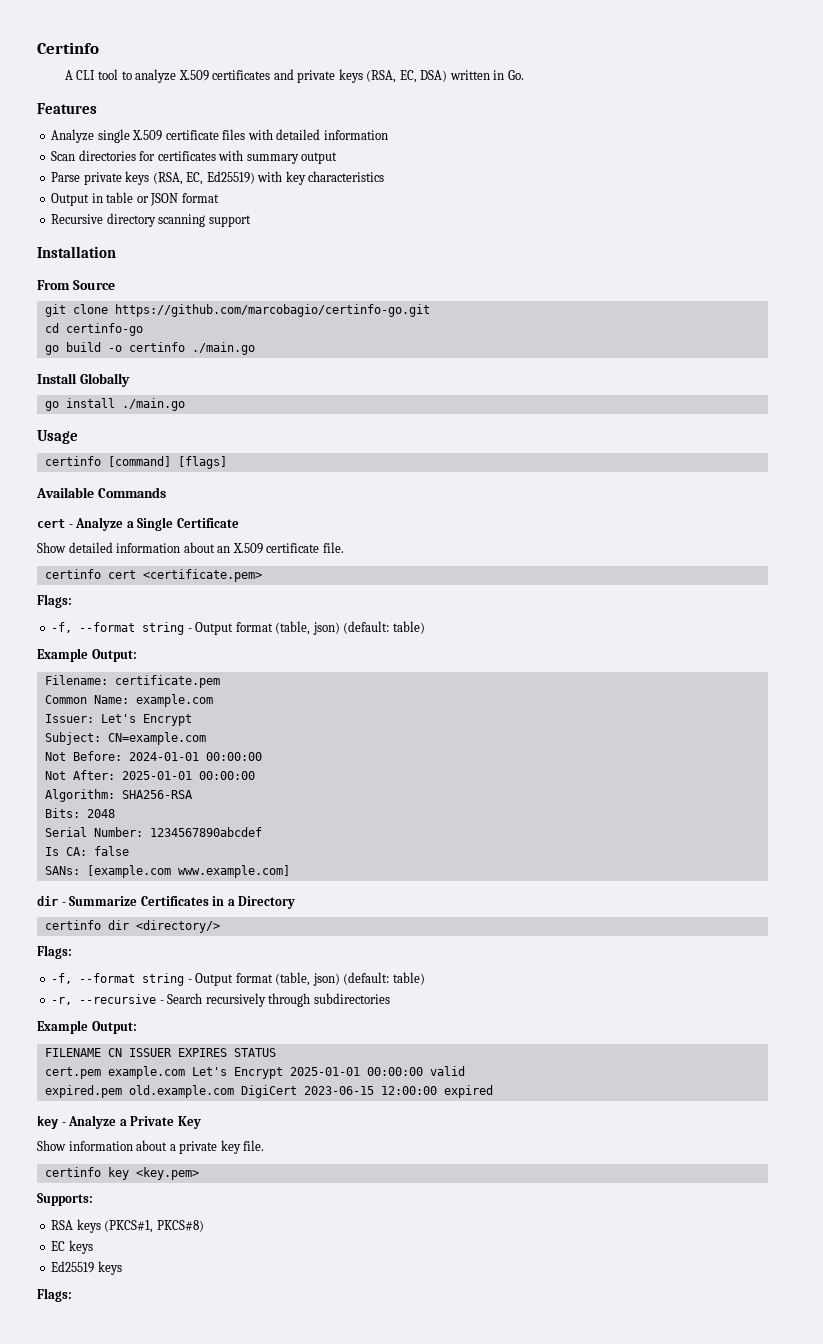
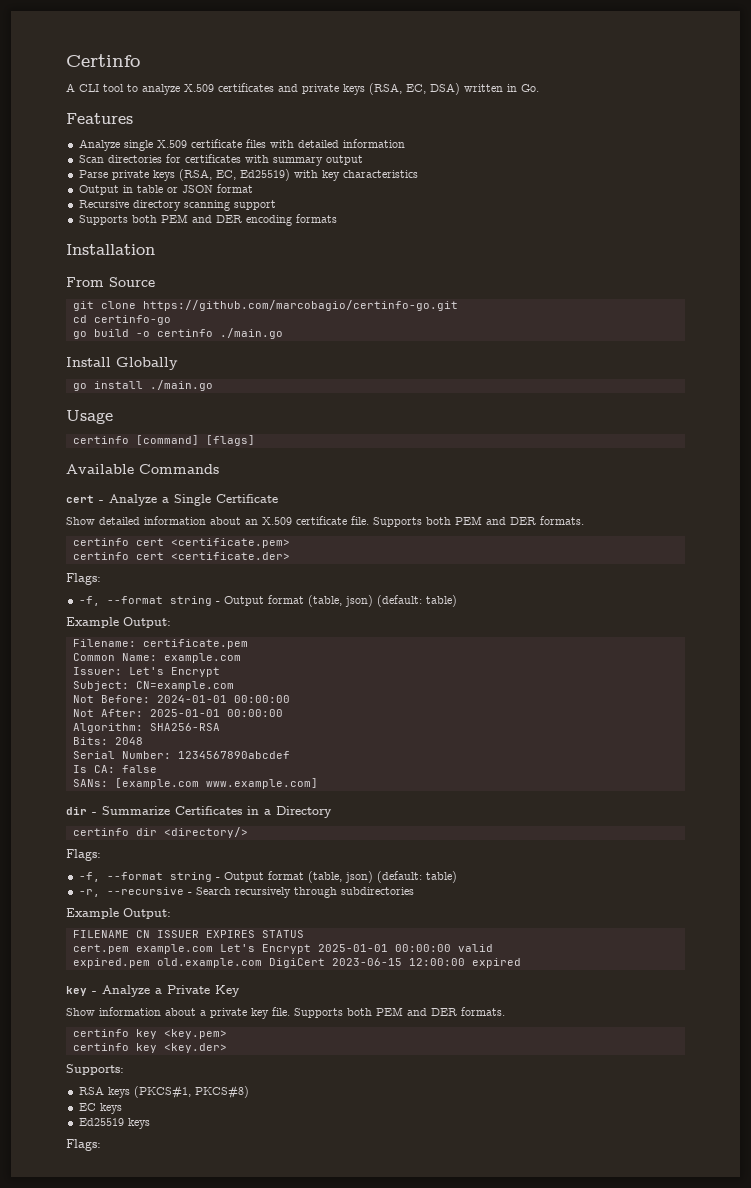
(251, 221) none -> [78,214,337,226] // Supports both PEM and DER encoding formats
(344, 547) none -> [373,516,584,527] Supports both PEM and DER formats.
(262, 575) none -> [72,552,290,560] // certinfo cert <certificate.der>
(265, 1145) none -> [294,1007,505,1018] Supports both PEM and DER formats.
(199, 1173) none -> [72,1043,227,1053] // certinfo key <key.der>

